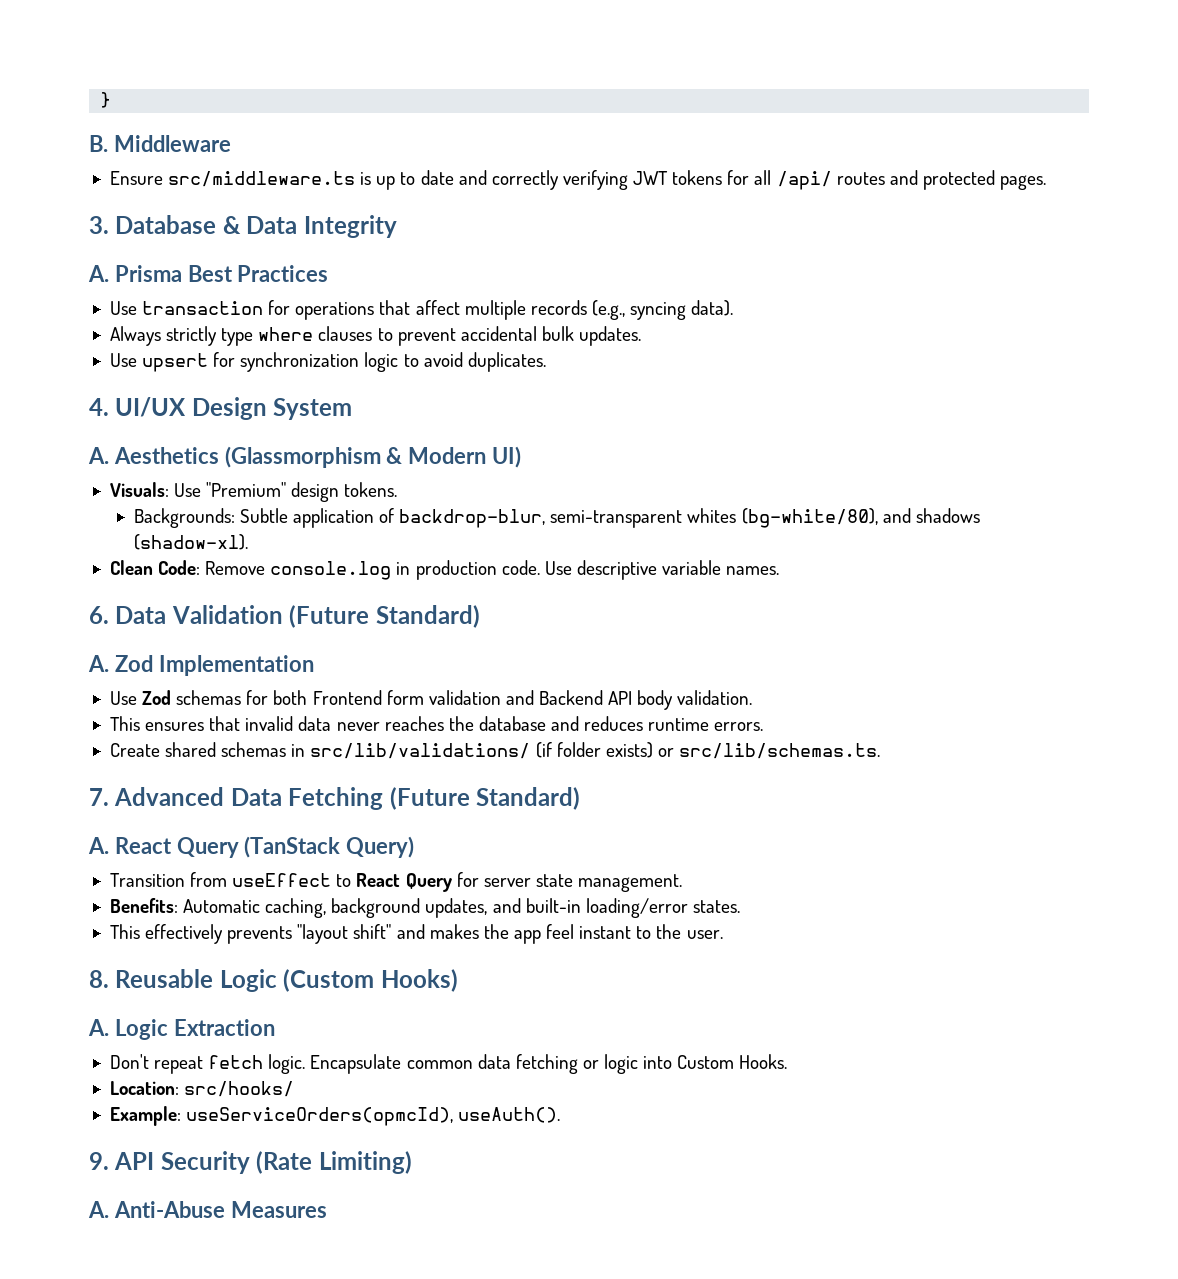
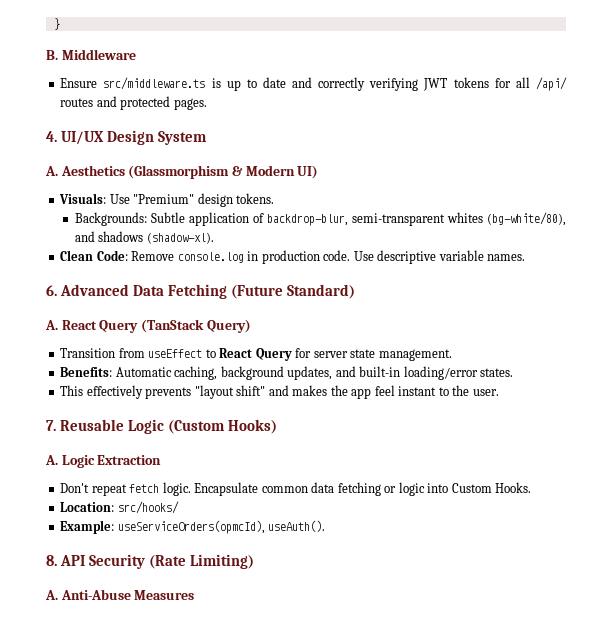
[89,215,397,238] [88,265,329,282] [109,300,734,320] [109,326,642,346] [109,352,546,372] // 3. Database & Data Integrity // A. Prisma Best Practices // Use transaction for operations that affect multiple records (e.g., syncing data). // Always strictly type where clauses to prevent accidental bulk updates. // Use upsert for synchronization logic to avoid duplicates. -> (207, 104) none
[115,605,480,628] [88,655,314,676] [109,690,753,710] [109,716,764,731] [109,742,881,759] [89,788,109,806] Data Validation (Future Standard) // A. Zod Implementation // Use Zod schemas for both Frontend form validation and Backend API body validation. // This ensures that invalid data never reaches the database and reduces runtime errors. // Create shared schemas in src/lib/validations/ (if folder exists) or src/lib/schemas.ts. // 7. -> (57, 290) none
[89,970,109,988] 8. -> [46,420,56,431] 7.
[89,1152,109,1170] 9. -> [46,555,57,566] 8.

